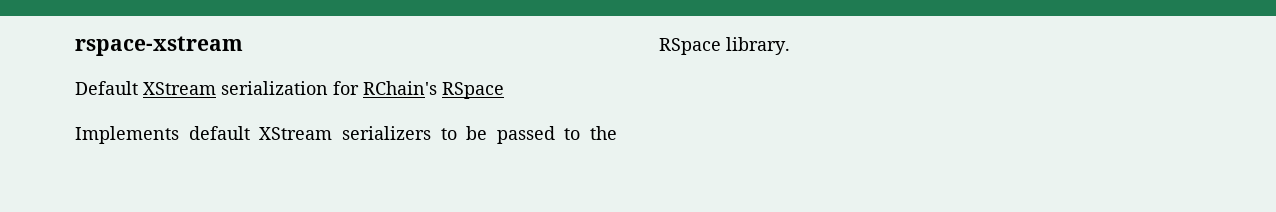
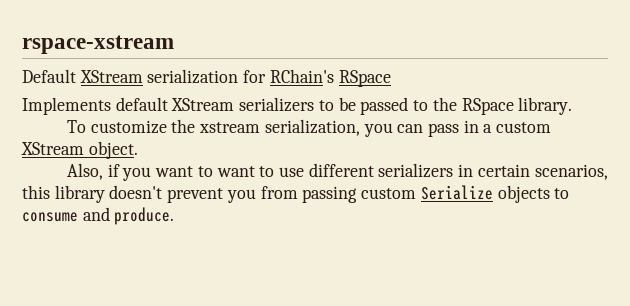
(790, 46) none -> [66,119,552,137] [21,141,138,159] [66,163,608,181] [22,185,570,203] [22,207,175,225] // To customize the xstream serialization, you can pass in a custom XStream object. // Also, if you want to want to use different serializers in certain scenarios, this library doesn't prevent you from passing custom Serialize objects to consume and produce.

